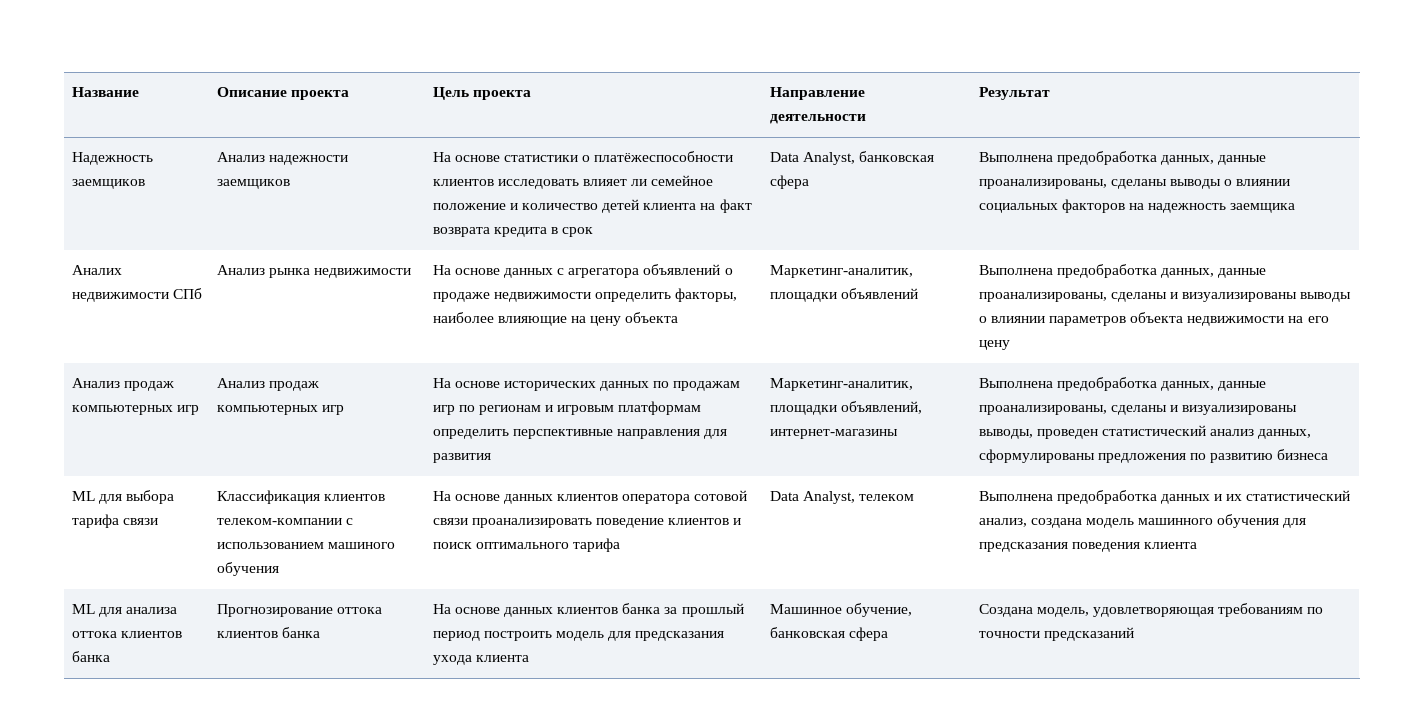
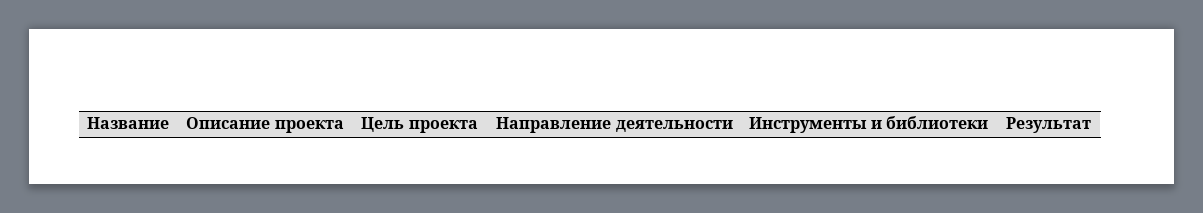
[978,87,1050,100] [71,152,153,165] [71,179,145,189] [216,152,348,165] [216,179,290,189] [432,151,734,162] [432,175,714,189] [432,199,752,213] [432,227,594,237] [769,151,934,165] [769,175,809,189] [978,151,1267,165] [978,179,1291,189] [978,199,1296,213] [71,265,122,275] [71,288,202,302] [216,265,411,278] [432,264,733,278] [432,288,738,302] [432,312,679,326] [769,265,913,278] [769,288,918,302] [978,264,1267,278] [978,292,1352,302] [978,312,1329,326] [978,340,1010,350] [71,378,174,391] [71,405,199,415] [216,378,319,391] [216,405,344,415] [432,378,741,391] [432,401,702,415] [432,429,728,439] [432,453,491,463] [769,378,913,391] [769,401,922,415] [769,429,898,439] [978,377,1267,391] [978,405,1298,415] [978,425,1312,439] [978,449,1329,463] [71,490,174,504] [71,514,158,528] [216,490,385,504] [216,518,353,525] [216,542,395,549] [216,562,279,576] [432,490,748,504] [432,518,742,528] [432,538,620,552] [769,491,914,504] [978,490,1351,504] [978,514,1307,528] [978,542,1197,552] [71,604,177,617] [71,631,182,638] [71,651,110,662] [216,604,382,617] [216,627,320,638] [432,603,744,617] [432,631,725,641] [432,655,529,665] [769,603,912,617] [769,627,888,641] [978,603,1324,617] [978,627,1134,641] Результат // Надежность заемщиков | Анализ надежности заемщиков | На основе статистики о платёжеспособности клиентов исследовать влияет ли семейное положение и количество детей клиента на факт возврата кредита в срок | Data Analyst, банковская сфера | Выполнена предобработка данных, данные проанализированы, сделаны выводы о влиянии социальных факторов на надежность заемщика // Аналих недвижимости СПб | Анализ рынка недвижимости | На основе данных с агрегатора объявлений о продаже недвижимости определить факторы, наиболее влияющие на цену объекта | Маркетинг-аналитик, площадки объявлений | Выполнена предобработка данных, данные проанализированы, сделаны и визуализированы выводы о влиянии параметров объекта недвижимости на его цену // Анализ продаж компьютерных игр | Анализ продаж компьютерных игр | На основе исторических данных по продажам игр по регионам и игровым платформам определить перспективные направления для развития | Маркетинг-аналитик, площадки объявлений, интернет-магазины | Выполнена предобработка данных, данные проанализированы, сделаны и визуализированы выводы, проведен статистический анализ данных, сформулированы предложения по развитию бизнеса // ML для выбора тарифа связи | Классификация клиентов телеком-компании с использованием машиного обучения | На основе данных клиентов оператора сотовой связи проанализировать поведение клиентов и поиск оптимального тарифа | Data Analyst, телеком | Выполнена предобработка данных и их статистический анализ, создана модель машинного обучения для предсказания поведения клиента // ML для анализа оттока клиентов банка | Прогнозирование оттока клиентов банка | На основе данных клиентов банка за прошлый период построить модель для предсказания ухода клиента | Машинное обучение, банковская сфера | Создана модель, удовлетворяющая требованиям по точности предсказаний -> [749,116,989,133] [1006,117,1092,133] Инструменты и библиотеки | Результат

